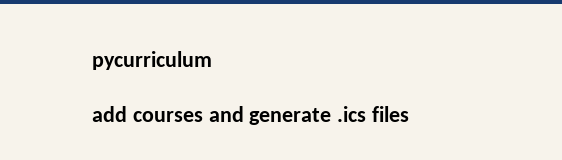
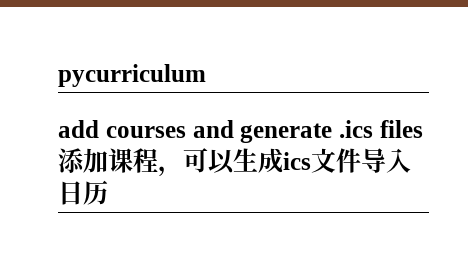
(410, 114) none -> [58,148,411,177] [58,180,108,205] 添加课程，可以生成ics文件导入日历

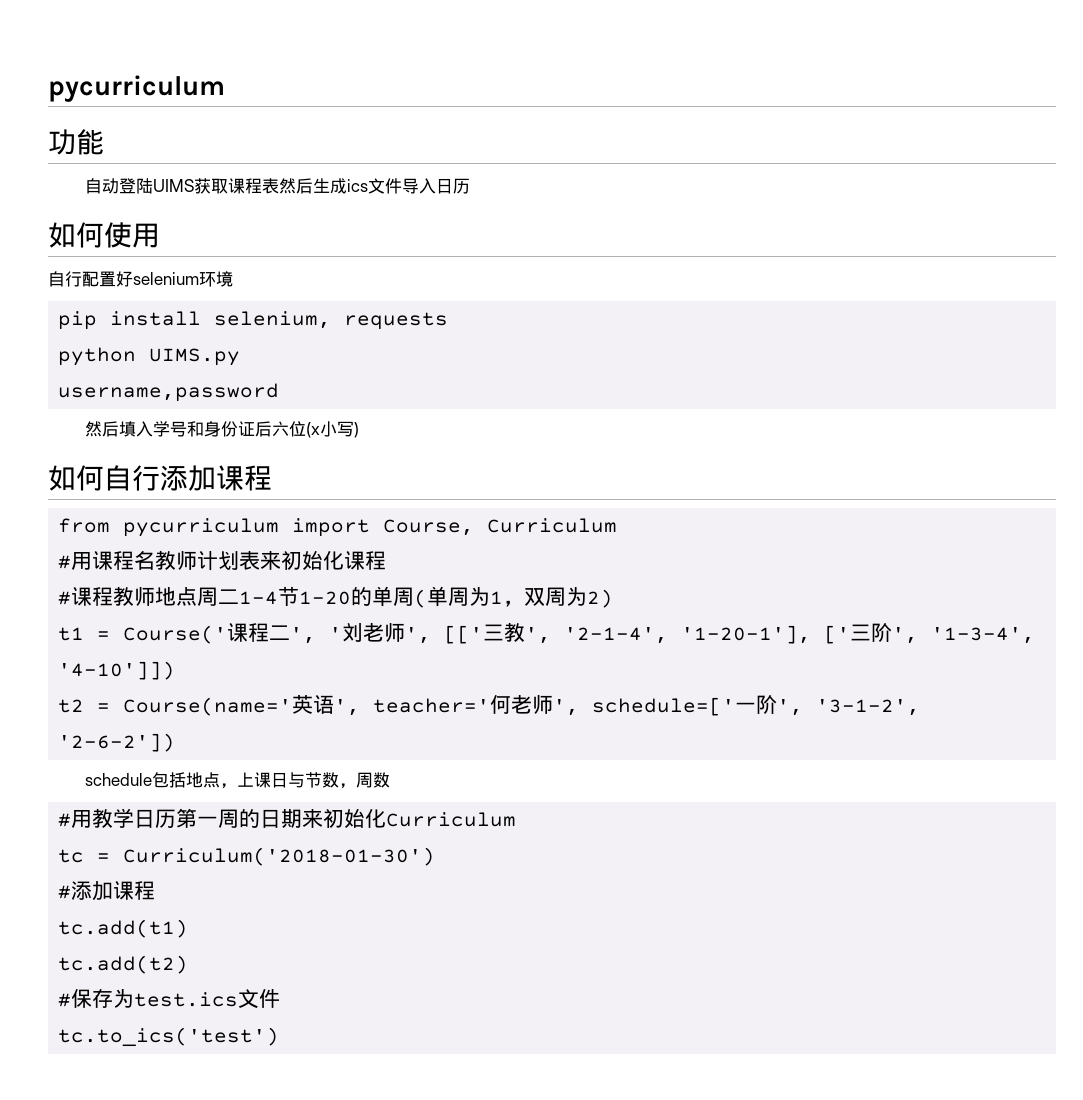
[58,120,423,143] [58,148,235,177] add courses and generate .ics files添加课程，可以 -> [48,129,104,155] [85,178,314,194] 功能 // 自动登陆UIMS获取课程表然后
(108, 192) none -> [48,222,160,248] [48,271,233,287] [58,311,449,330] [58,347,241,366] [58,383,280,402] [85,421,360,438] [48,465,272,491] [58,518,618,537] [58,550,387,571] [58,586,614,608] [58,622,1036,644] [58,661,176,680] [58,695,921,716] [58,733,176,752] [85,772,391,789] [58,808,517,828] [58,847,436,866] [58,881,156,901] [58,919,189,938] [58,955,189,974] [58,988,281,1009] [58,1027,280,1047] // 如何使用 // 自行配置好selenium环境 // pip install selenium, requests // python UIMS.py // username,password // 然后填入学号和身份证后六位(x小写) // 如何自行添加课程 // from pycurriculum import Course, Curriculum // #用课程名教师计划表来初始化课程 // #课程教师地点周二1-4节1-20的单周(单周为1，双周为2) // t1 = Course('课程二', '刘老师', [['三教', '2-1-4', '1-20-1'], ['三阶', '1-3-4', '4-10']]) // t2 = Course(name='英语', teacher='何老师', schedule=['一阶', '3-1-2', '2-6-2']) // schedule包括地点，上课日与节数，周数 // #用教学日历第一周的日期来初始化Curriculum // tc = Curriculum('2018-01-30') // #添加课程 // tc.add(t1) // tc.add(t2) // #保存为test.ics文件 // tc.to_ics('test')

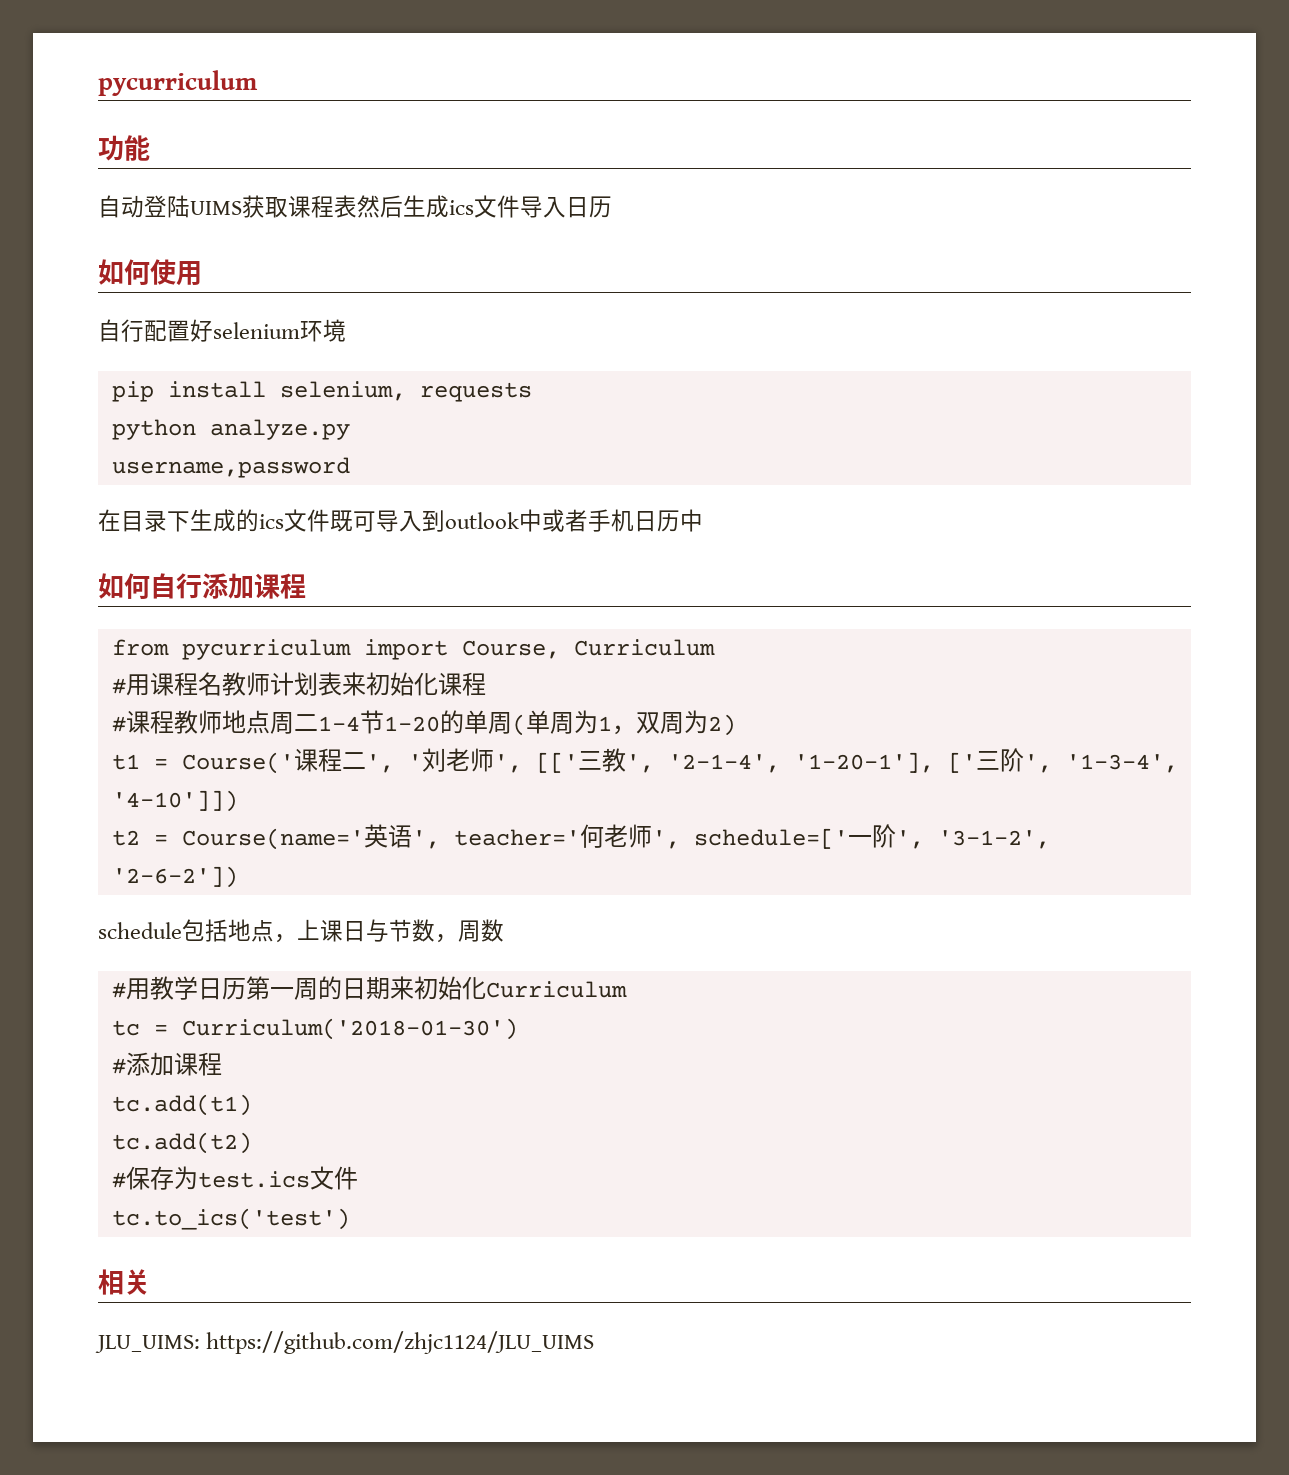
[149,348,241,366] UIMS.py -> [209,419,350,440] analyze.py
[85,421,360,438] 然后填入学号和身份证后六位(x小写) -> [98,509,703,532] 在目录下生成的ics文件既可导入到outlook中或者手机日历中
(280, 1037) none -> [98,1269,150,1295] [95,1331,595,1354] // 相关 // JLU_UIMS: https://github.com/zhjc1124/JLU_UIMS

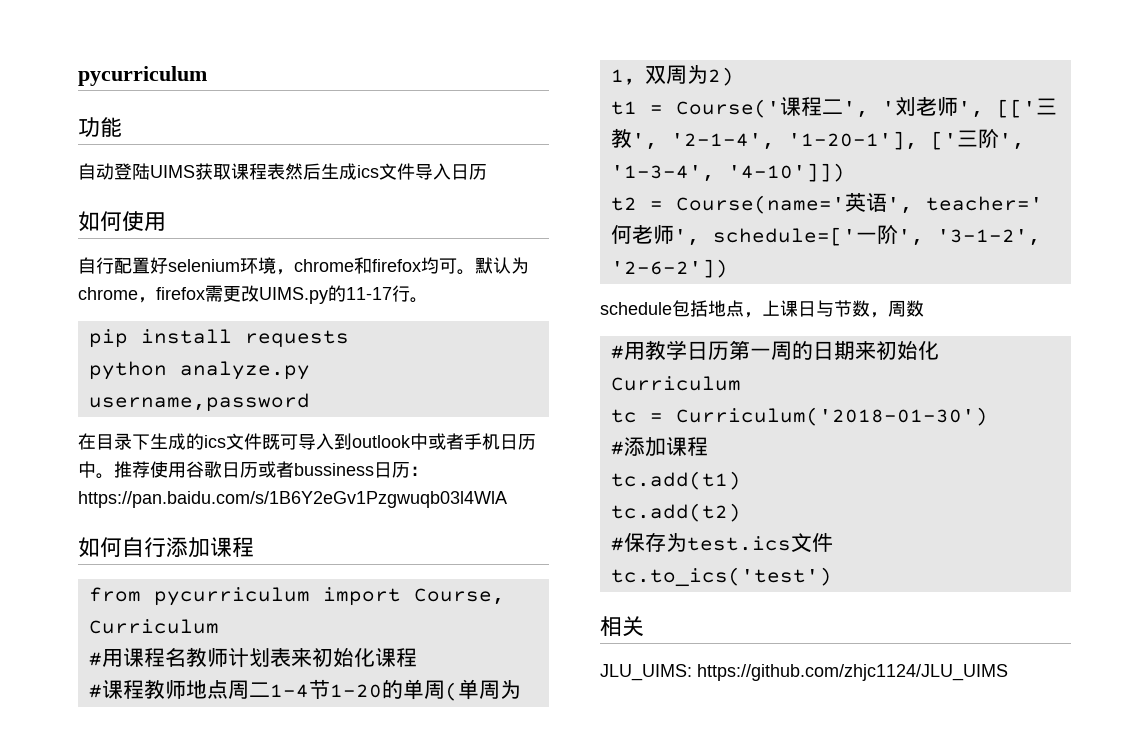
(346, 330) none -> [276,257,529,275] [78,285,428,304] ，chrome和firefox均可。默认为chrome，firefox需更改UIMS.py的11-17行。
[279,381,406,401] selenium, -> (232, 336) none
(703, 520) none -> [96,461,428,479] [78,491,507,508] 。推荐使用谷歌日历或者bussiness日历：https://pan.baidu.com/s/1B6Y2eGv1Pzgwuqb03l4WlA

